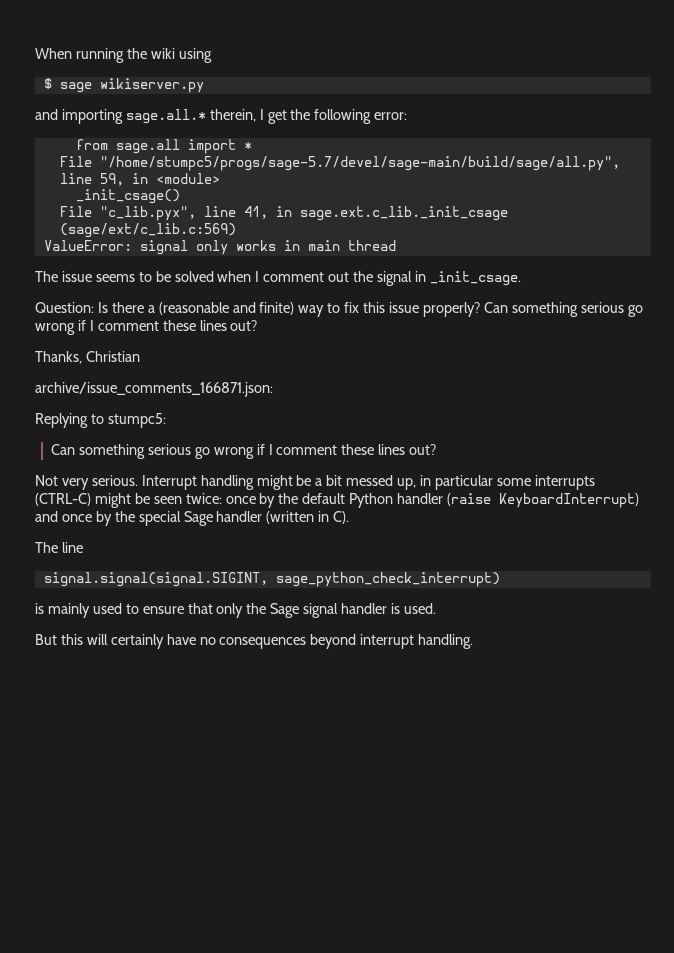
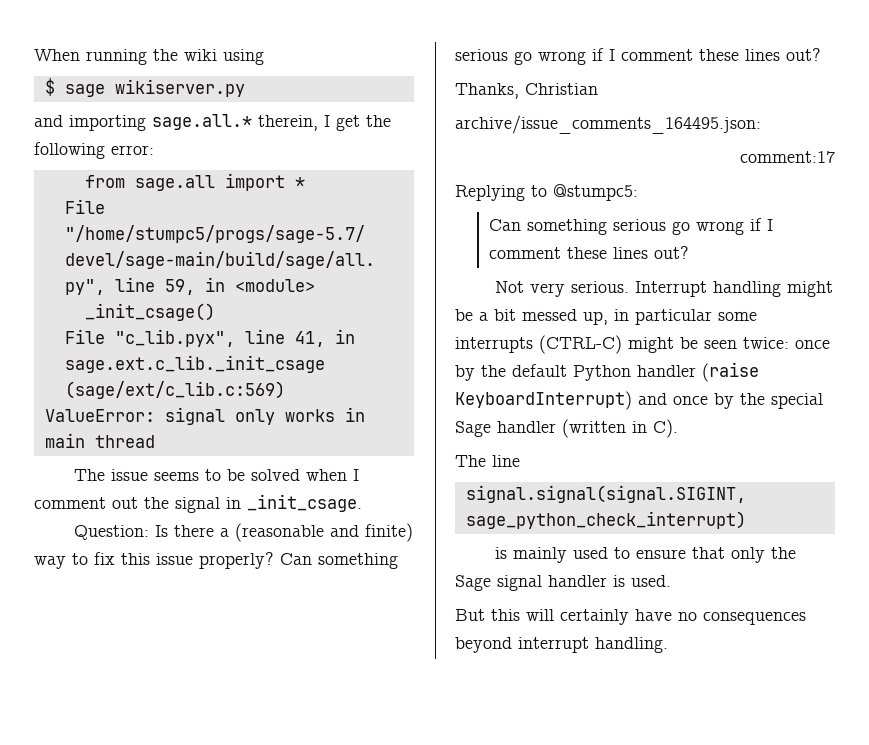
[35,382,273,397] archive/issue_comments_166871.json: -> [455,115,761,134] [740,151,835,163] archive/issue_comments_164495.json: // comment:17
[107,413,166,428] stumpc5: -> [553,184,638,201] @stumpc5:

